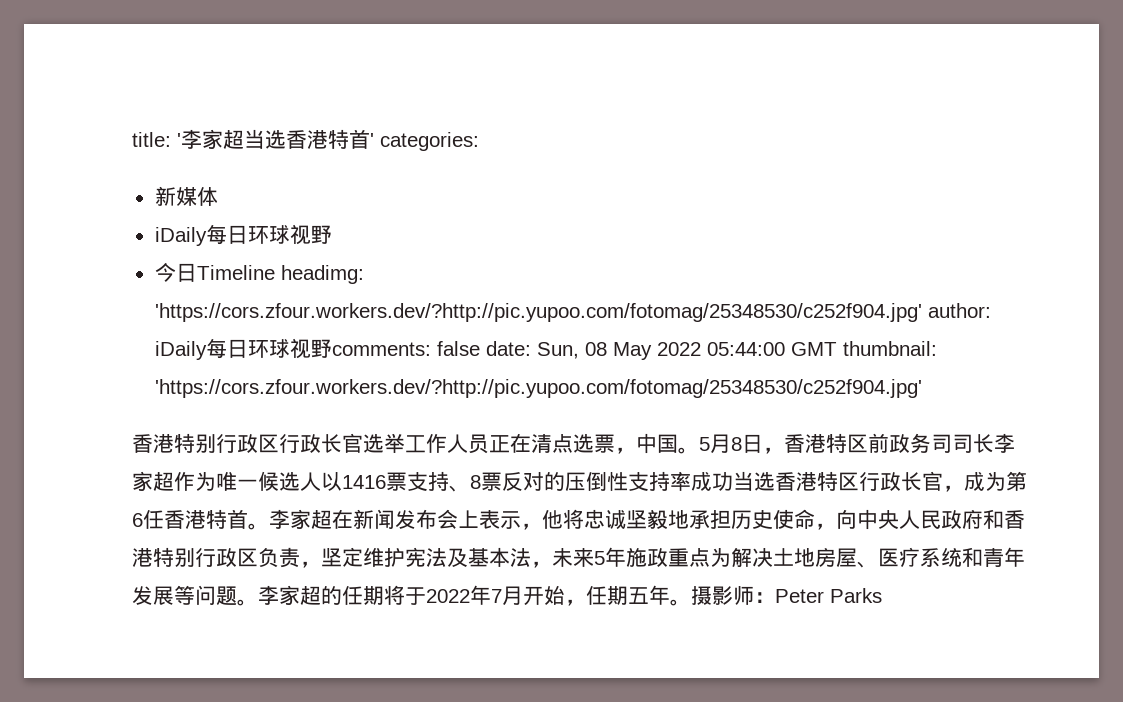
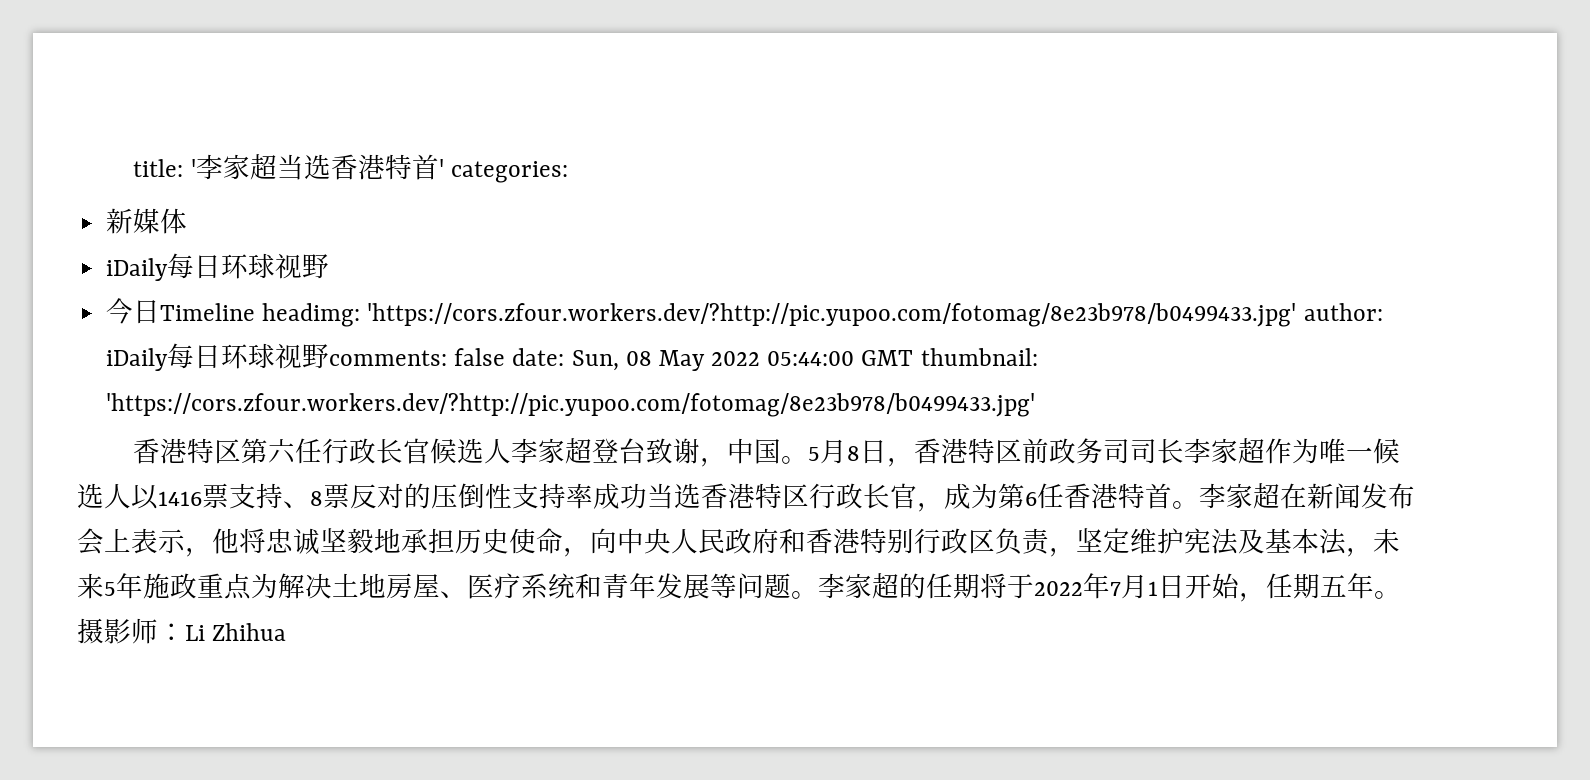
[154,303,922,322] 'https://cors.zfour.workers.dev/?http://pic.yupoo.com/fotomag/25348530/c252f904.jpg' -> [367,303,1297,327] 'https://cors.zfour.workers.dev/?http://pic.yupoo.com/fotomag/8e23b978/b0499433.jpg'
[154,379,922,398] [132,433,615,454] 'https://cors.zfour.workers.dev/?http://pic.yupoo.com/fotomag/25348530/c252f904.jpg' // 香港特别行政区行政长官选举工作人员正在清点选票 -> [106,393,1036,417] [133,438,701,464] 'https://cors.zfour.workers.dev/?http://pic.yupoo.com/fotomag/8e23b978/b0499433.jpg' // 香港特区第六任行政长官候选人李家超登台致谢
(523, 595) none -> [1148,575,1185,599] 1日
[775,588,882,603] Peter Parks -> [185,623,287,641] Li Zhihua

